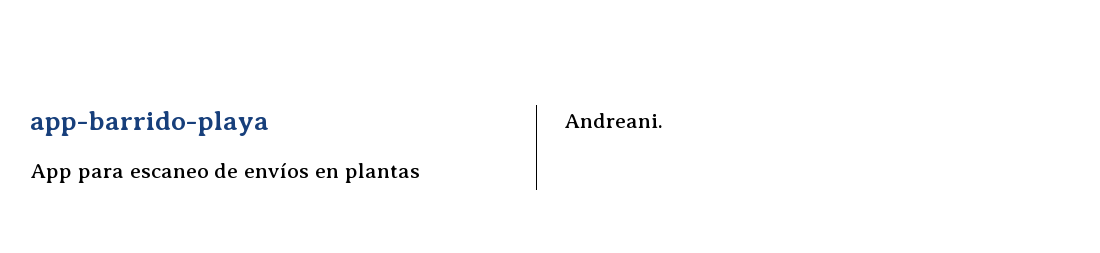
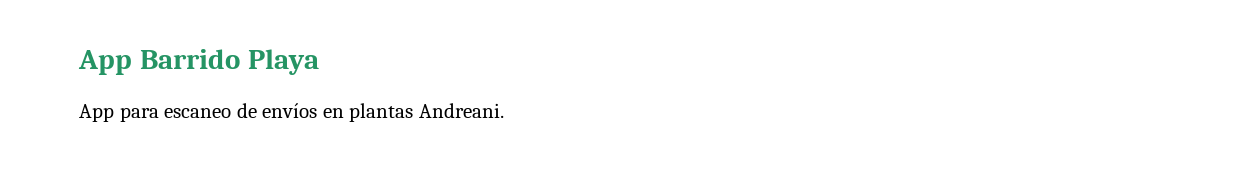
[30,111,269,136] app-barrido-playa -> [78,49,319,75] App Barrido Playa

